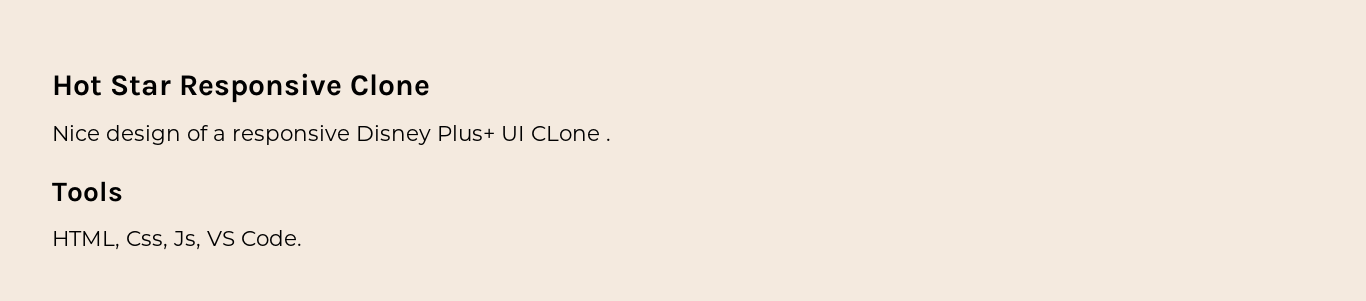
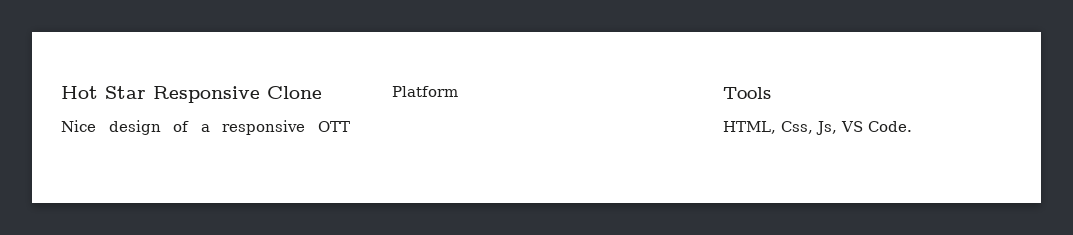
[356,125,611,145] Disney Plus+ UI CLone . -> [318,121,350,132] [392,86,458,97] OTT Platform

